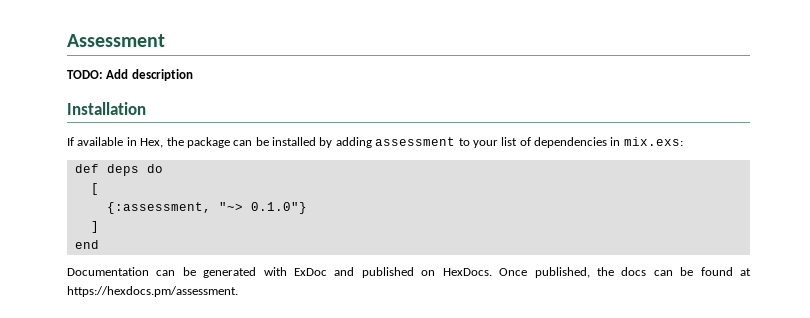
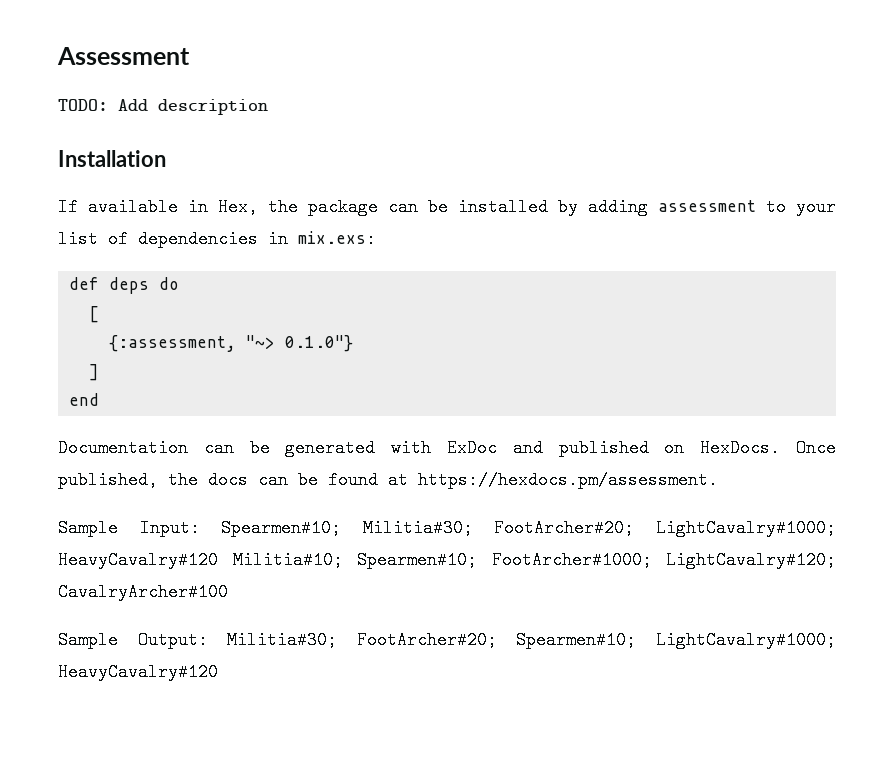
(238, 291) none -> [58,519,837,537] [58,551,836,569] [58,583,228,601] [58,631,837,649] [58,663,218,681] // Sample Input: Spearmen#10; Militia#30; FootArcher#20; LightCavalry#1000; HeavyCavalry#120 Militia#10; Spearmen#10; FootArcher#1000; LightCavalry#120; CavalryArcher#100 // Sample Output: Militia#30; FootArcher#20; Spearmen#10; LightCavalry#1000; HeavyCavalry#120

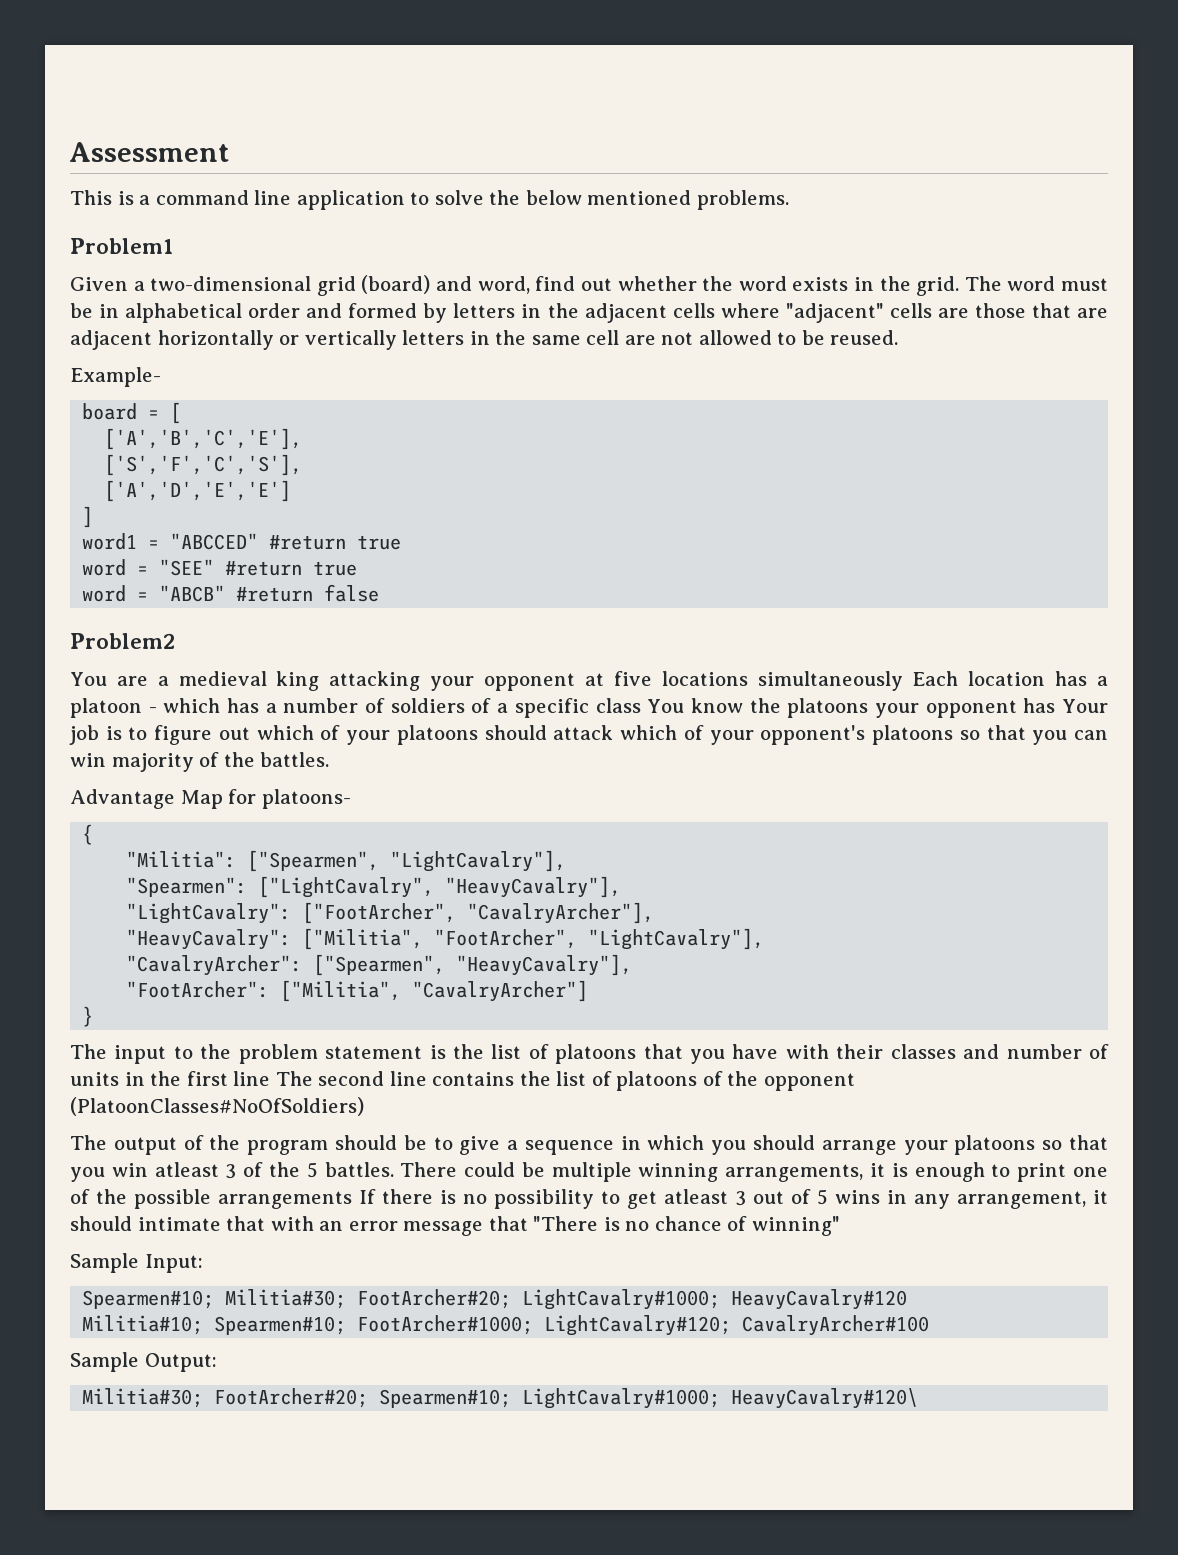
[58,99,268,115] [58,150,166,167] [58,198,836,216] [58,230,376,248] [69,277,180,294] [89,306,100,323] [109,335,354,352] [89,364,100,381] [69,393,100,406] [58,439,836,457] [58,471,718,489] TODO: Add description // Installation // If available in Hex, the package can be installed by adding assessment to your list of dependencies in mix.exs: // def deps do // [ // {:assessment, "~> 0.1.0"} // ] // end // Documentation can be generated with ExDoc and published on HexDocs. Once published, the docs can be found at https://hexdocs.pm/assessment. -> [70,190,789,210] [70,238,173,254] [70,275,1108,296] [70,303,1108,323] [70,330,899,350] [70,367,161,387] [82,402,182,424] [104,428,303,450] [104,454,303,476] [104,480,292,502] [82,506,94,528] [82,533,402,550] [82,559,358,576] [82,584,380,602] [70,633,175,649] [70,671,1108,691] [70,698,1109,718] [69,725,1108,745] [70,752,330,772] [70,789,351,809] [82,824,94,845] [126,850,567,872] [126,876,622,898] [126,902,655,924] [126,928,765,950] [126,954,633,976] [126,980,589,1002] [82,1006,94,1027] [70,1044,1110,1064] [70,1071,856,1091] [70,1097,364,1116] [70,1135,1108,1155] [70,1162,1108,1182] [70,1189,1108,1209] [70,1216,840,1236] This is a command line application to solve the below mentioned problems. // Problem1 // Given a two-dimensional grid (board) and word, find out whether the word exists in the grid. The word must be in alphabetical order and formed by letters in the adjacent cells where "adjacent" cells are those that are adjacent horizontally or vertically letters in the same cell are not allowed to be reused. // Example- // board = [ // ['A','B','C','E'], // ['S','F','C','S'], // ['A','D','E','E'] // ] // word1 = "ABCCED" #return true // word = "SEE" #return true // word = "ABCB" #return false // Problem2 // You are a medieval king attacking your opponent at five locations simultaneously Each location has a platoon - which has a number of soldiers of a specific class You know the platoons your opponent has Your job is to figure out which of your platoons should attack which of your opponent's platoons so that you can win majority of the battles. // Advantage Map for platoons- // { // "Militia": ["Spearmen", "LightCavalry"], // "Spearmen": ["LightCavalry", "HeavyCavalry"], // "LightCavalry": ["FootArcher", "CavalryArcher"], // "HeavyCavalry": ["Militia", "FootArcher", "LightCavalry"], // "CavalryArcher": ["Spearmen", "HeavyCavalry"], // "FootArcher": ["Militia", "CavalryArcher"] // } // The input to the problem statement is the list of platoons that you have with their classes and number of units in the first line The second line contains the list of platoons of the opponent (PlatoonClasses#NoOfSoldiers) // The output of the program should be to give a sequence in which you should arrange your platoons so that you win atleast 3 of the 5 battles. There could be multiple winning arrangements, it is enough to print one of the possible arrangements If there is no possibility to get atleast 3 out of 5 wins in any arrangement, it should intimate that with an error message that "There is no chance of winning"
(200, 528) none -> (203, 1263) //
(218, 560) none -> (908, 1299) //
(208, 640) none -> (217, 1362) //
[58,663,218,681] HeavyCavalry#120 -> [731,1388,919,1409] HeavyCavalry#120\

